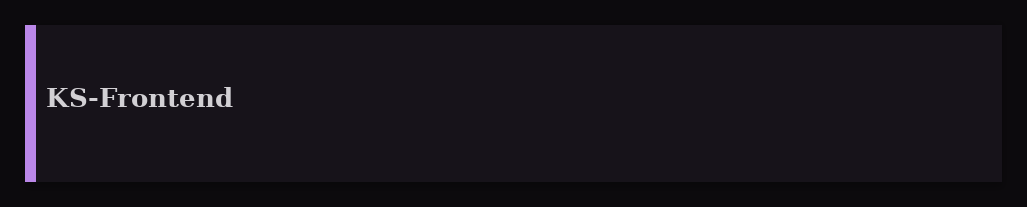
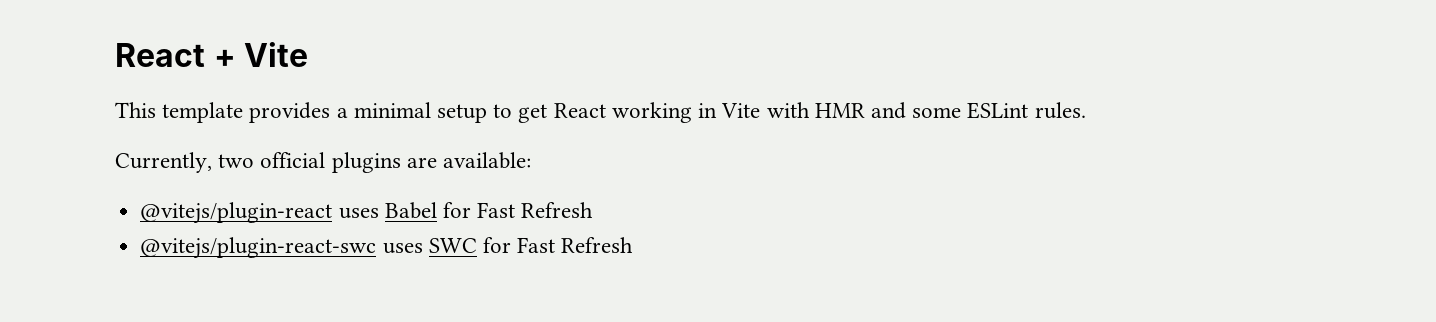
[46,87,233,107] KS-Frontend -> [115,42,309,67] [115,102,1086,123] [115,152,532,173] [140,202,594,224] [140,237,634,259] React + Vite // This template provides a minimal setup to get React working in Vite with HMR and some ESLint rules. // Currently, two official plugins are available: // @vitejs/plugin-react uses Babel for Fast Refresh // @vitejs/plugin-react-swc uses SWC for Fast Refresh

